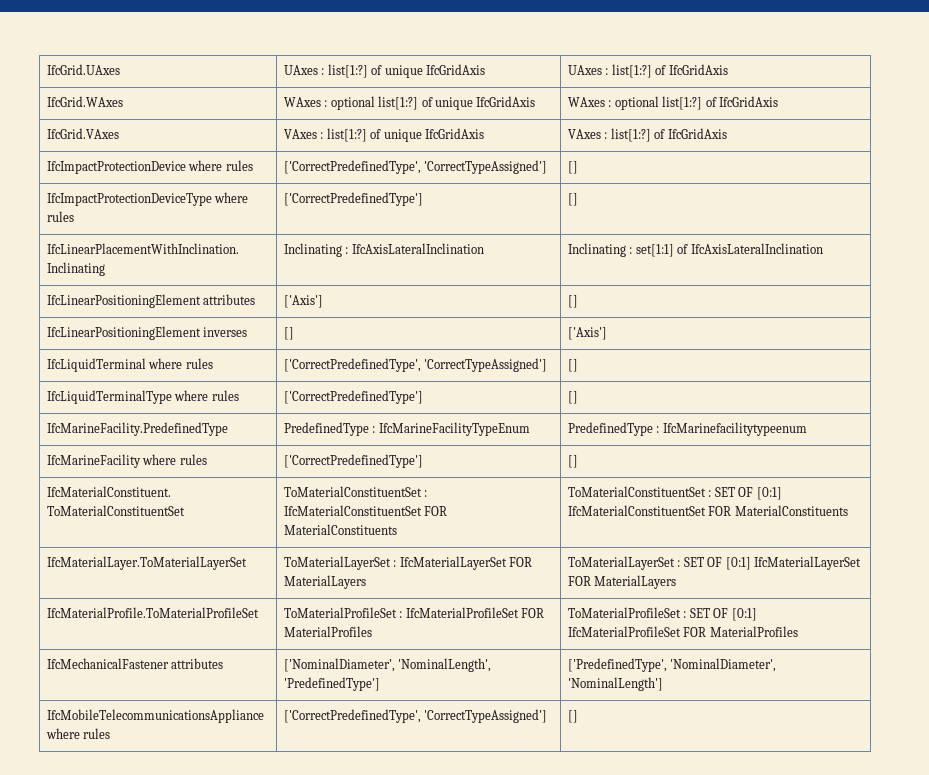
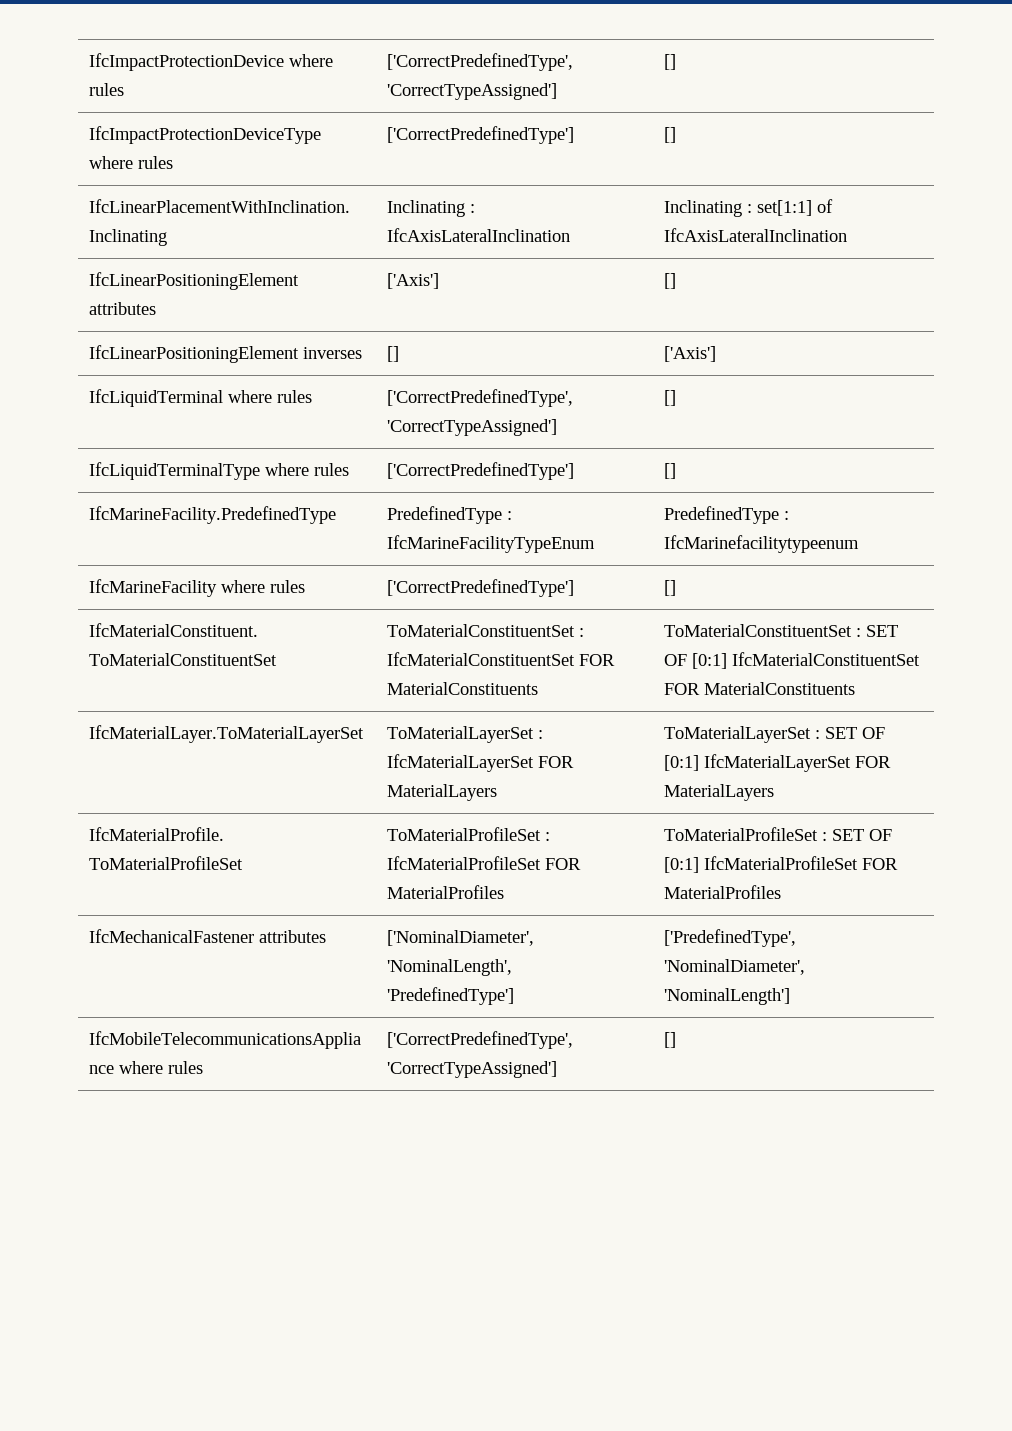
[47,64,121,75] [284,64,485,78] [568,64,728,78] [47,96,124,107] [284,96,536,110] [568,96,778,110] [47,128,120,139] [284,128,484,142] [568,128,727,142] IfcGrid.UAxes | UAxes : list[1:?] of unique IfcGridAxis | UAxes : list[1:?] of IfcGridAxis // IfcGrid.WAxes | WAxes : optional list[1:?] of unique IfcGridAxis | WAxes : optional list[1:?] of IfcGridAxis // IfcGrid.VAxes | VAxes : list[1:?] of unique IfcGridAxis | VAxes : list[1:?] of IfcGridAxis // -> (89, 62) none

